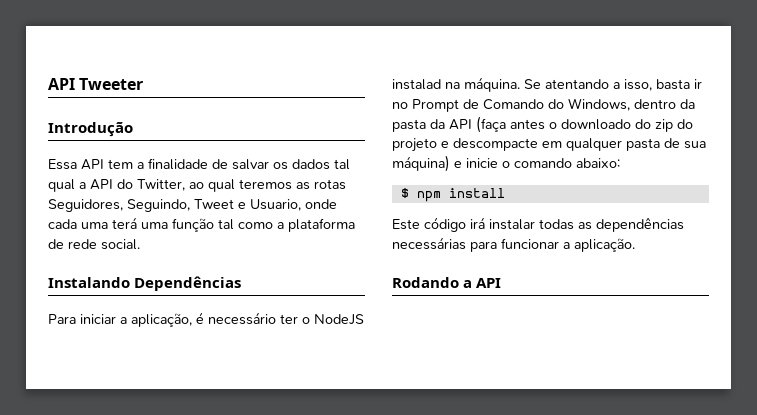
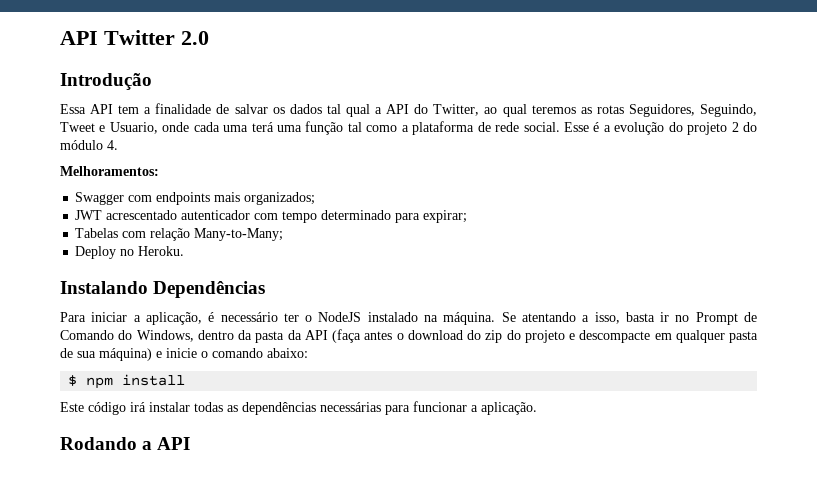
[48,78,144,90] API Tweeter -> [60,30,209,45] API Twitter 2.0
(140, 244) none -> [563,122,757,135] [60,140,118,150] [60,166,159,176] [75,192,316,205] [75,210,468,223] [75,228,284,241] [75,246,185,259] Esse é a evolução do projeto 2 do módulo 4. // Melhoramentos: // Swagger com endpoints mais organizados; // JWT acrescentado autenticador com tempo determinado para expirar; // Tabelas com relação Many-to-Many; // Deploy no Heroku.
[392,79,441,90] instalad -> [367,312,418,322] instalado
[561,119,631,130] downloado -> [407,330,463,340] download

